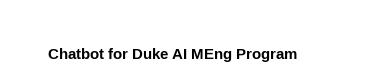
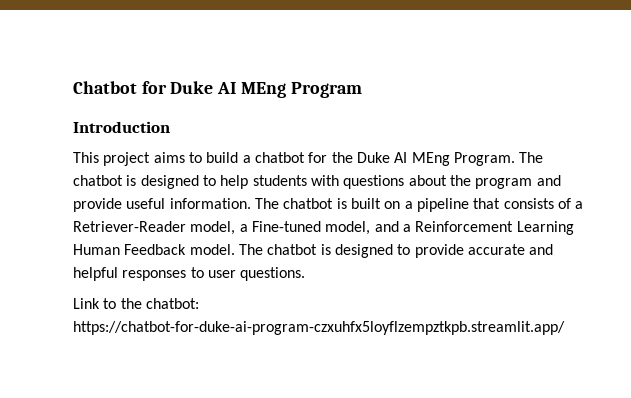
(298, 55) none -> [73,121,170,133] [73,152,544,166] [73,175,561,189] [73,198,584,212] [73,221,574,235] [73,244,554,258] [73,267,306,281] [73,298,199,309] [73,321,565,335] // Introduction // This project aims to build a chatbot for the Duke AI MEng Program. The chatbot is designed to help students with questions about the program and provide useful information. The chatbot is built on a pipeline that consists of a Retriever-Reader model, a Fine-tuned model, and a Reinforcement Learning Human Feedback model. The chatbot is designed to provide accurate and helpful responses to user questions. // Link to the chatbot: https://chatbot-for-duke-ai-program-czxuhfx5loyflzempztkpb.streamlit.app/

